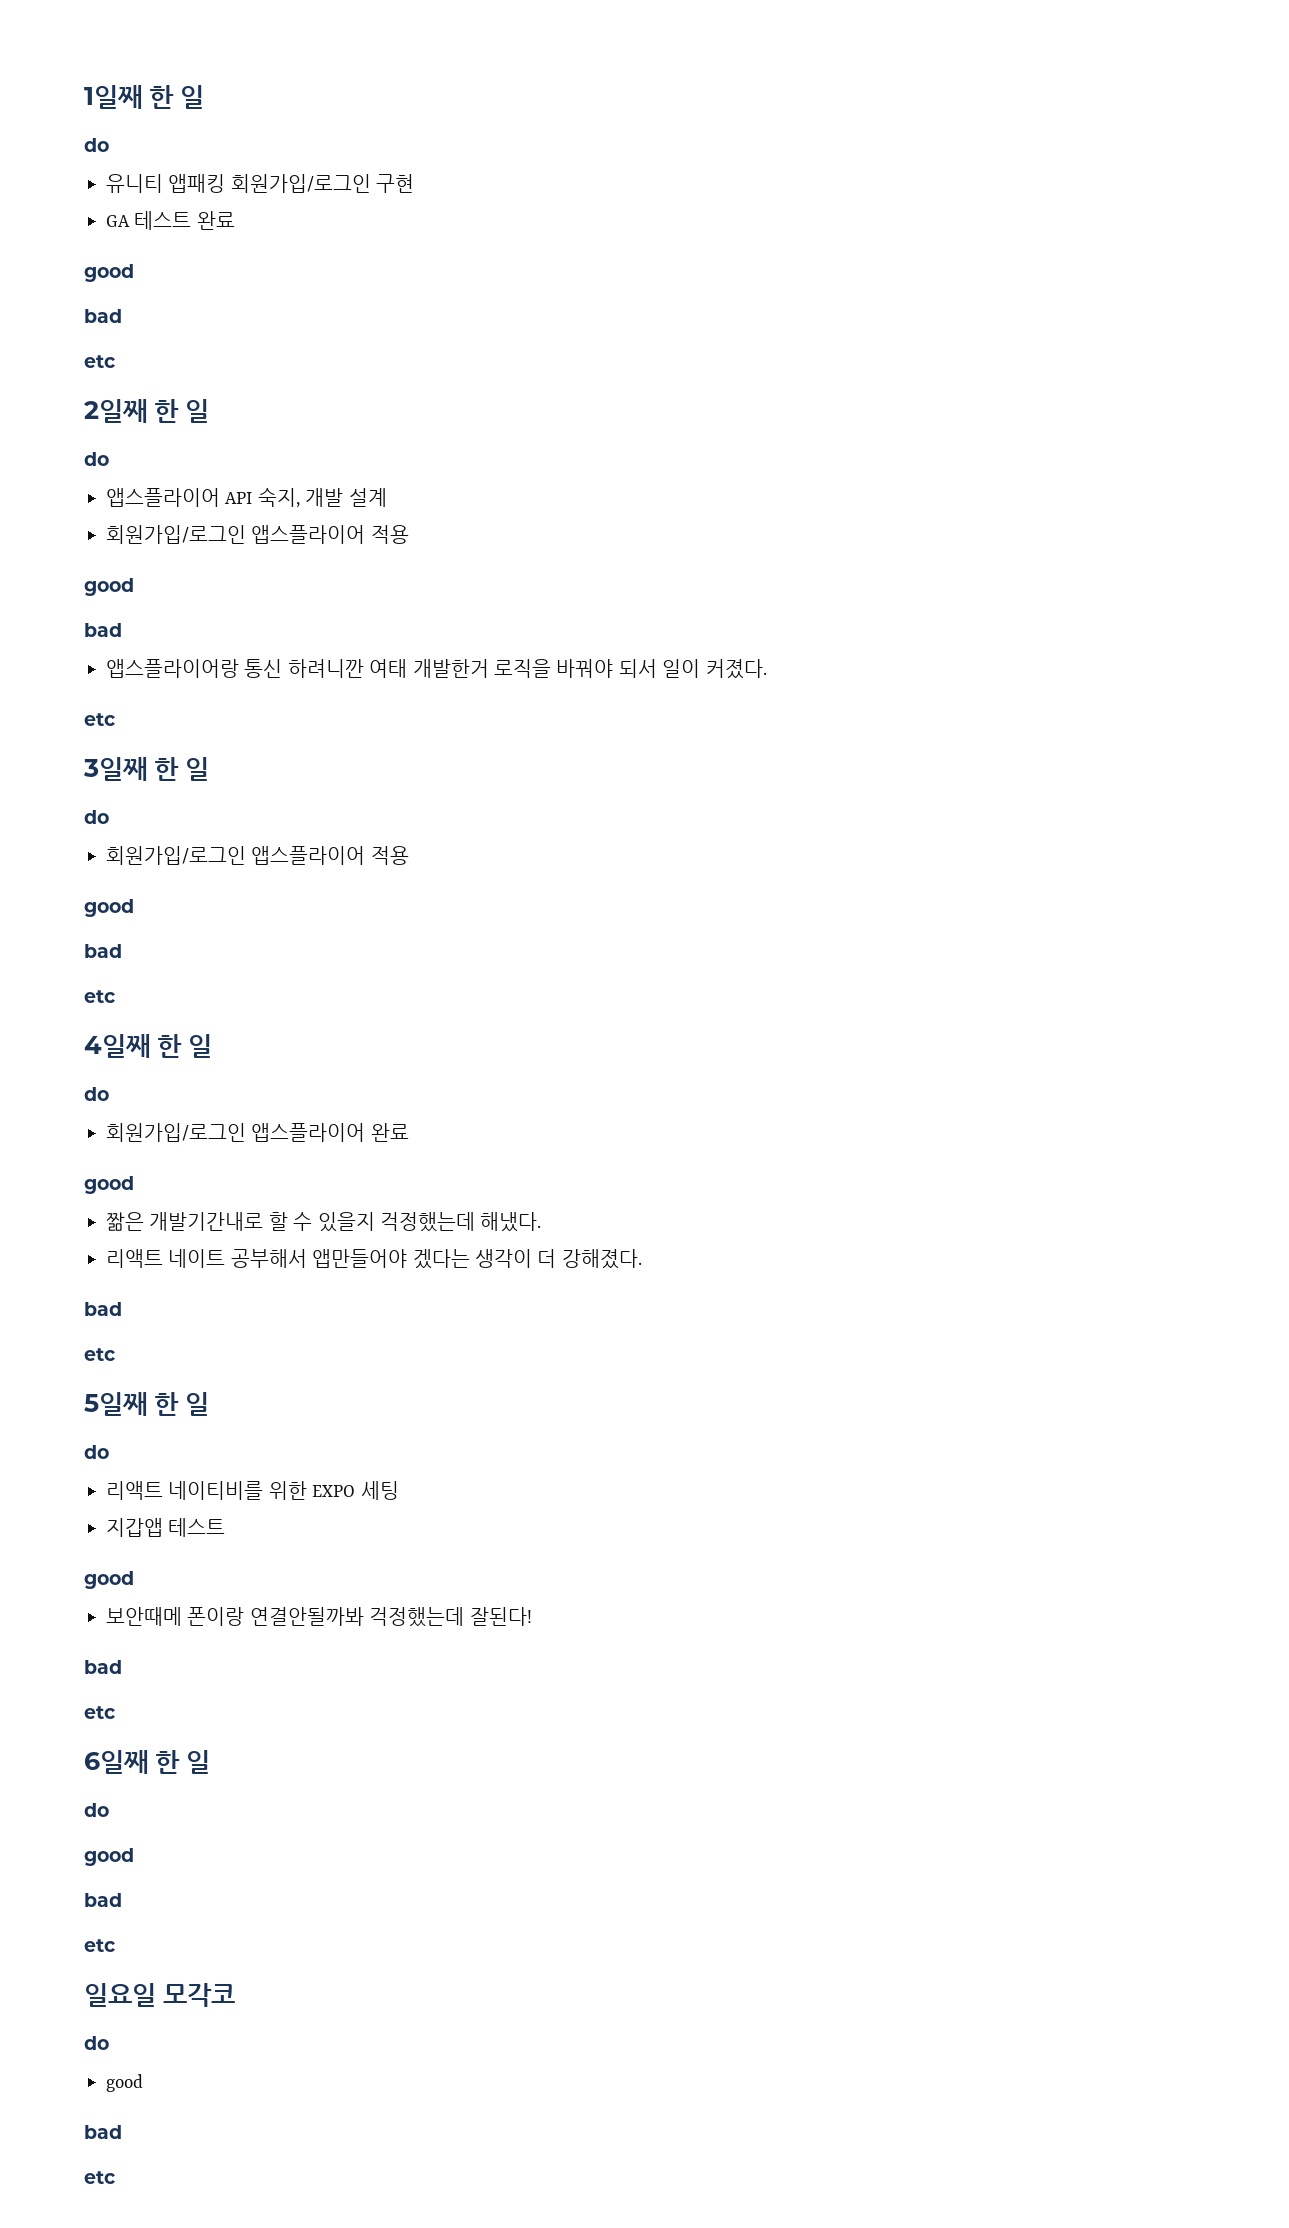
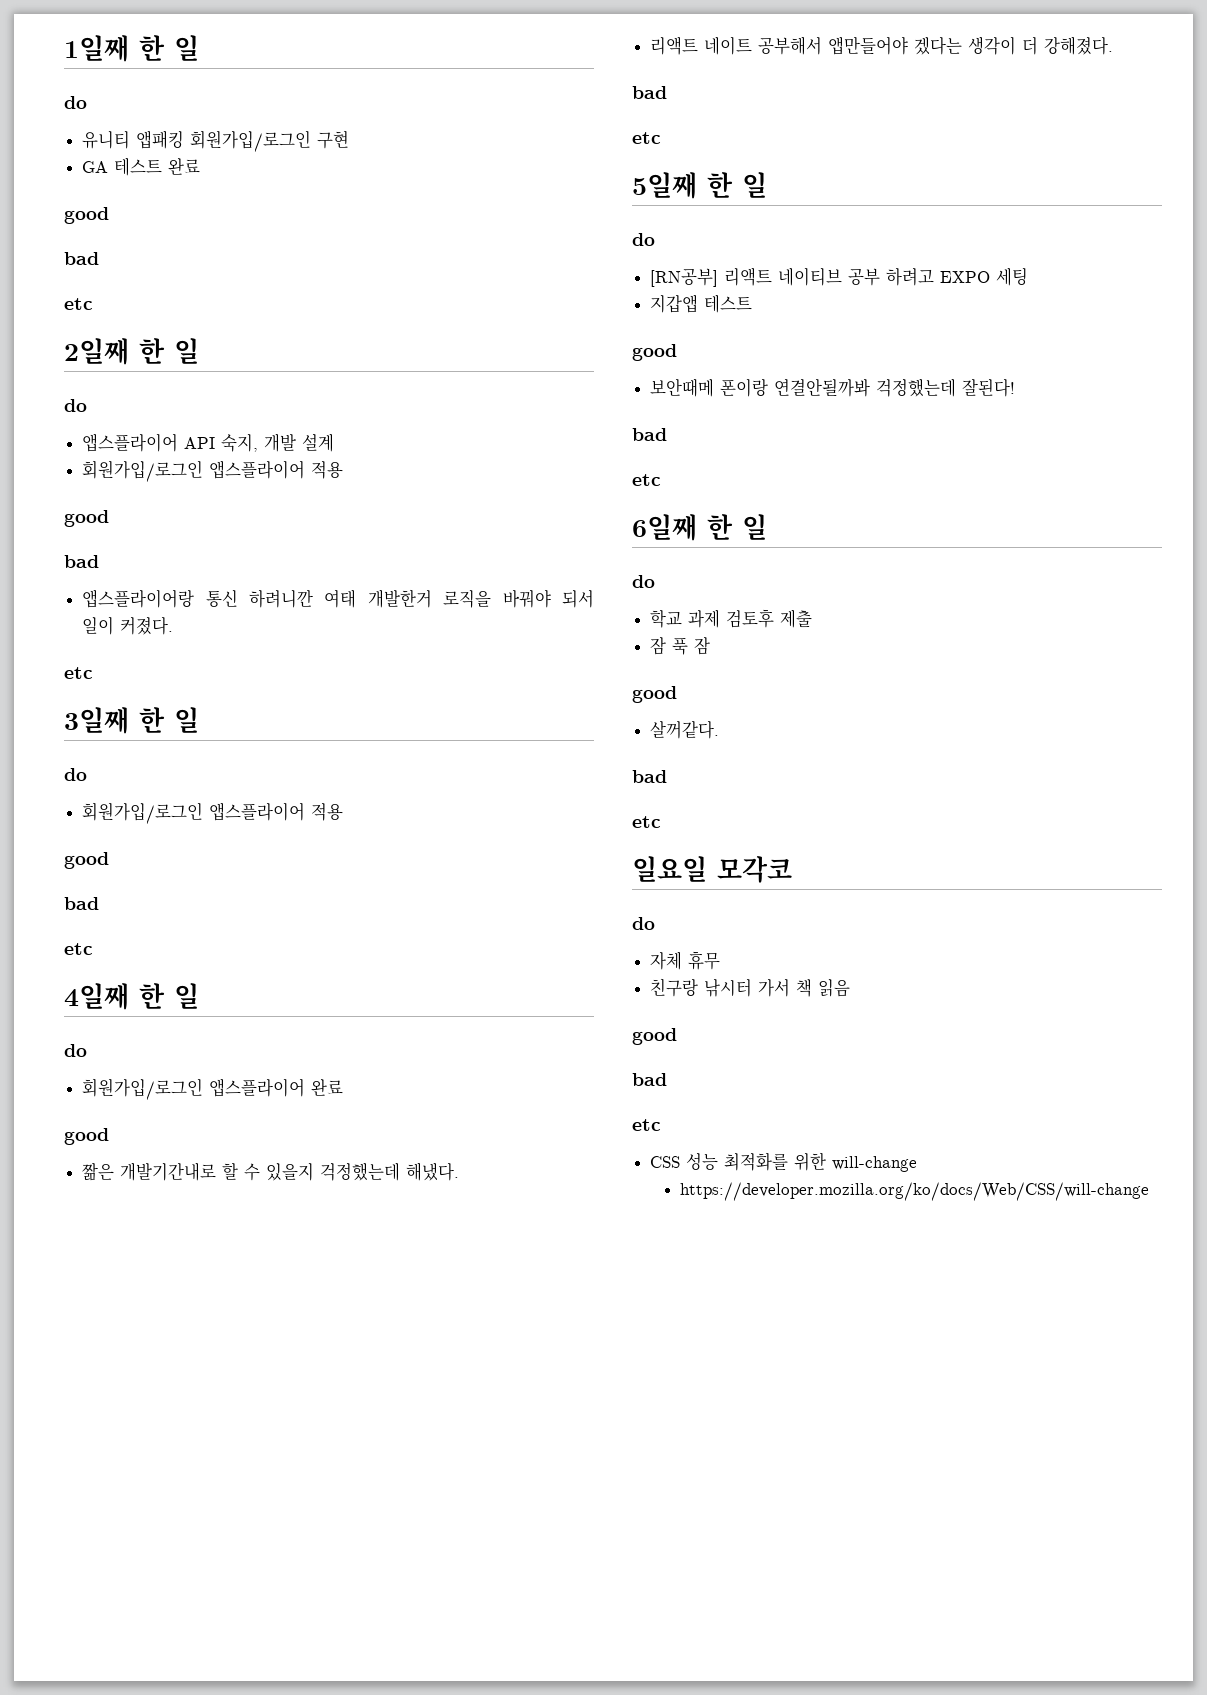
[106,1481,307,1500] 리액트 네이티비를 위한 -> [650,267,935,287] [RN공부] 리액트 네이티브 공부 하려고
[84,1848,134,1866] // good -> [650,609,813,628] [650,637,711,655] [632,686,677,703] [650,720,720,739] // 학교 과제 검토후 제출 // 잠 푹 잠 // good // 살꺼같다.
[106,2074,143,2092] [84,2125,122,2139] [84,2171,115,2184] good // bad // etc -> [650,951,721,970] [650,978,851,997] [632,1028,677,1045] [632,1073,667,1086] [632,1119,661,1131] [650,1152,918,1172] [679,1182,1149,1201] 자체 휴무 // 친구랑 낚시터 가서 책 읽음 // good // bad // etc // CSS 성능 최적화를 위한 will-change // https://developer.mozilla.org/ko/docs/Web/CSS/will-change

